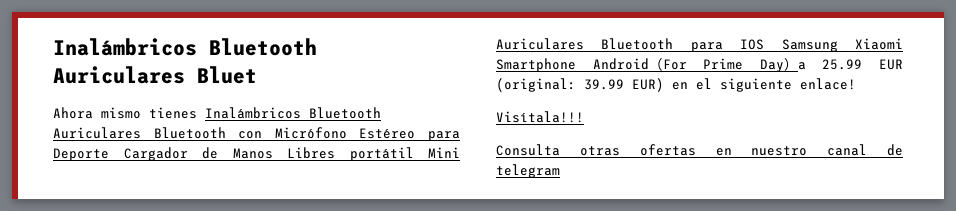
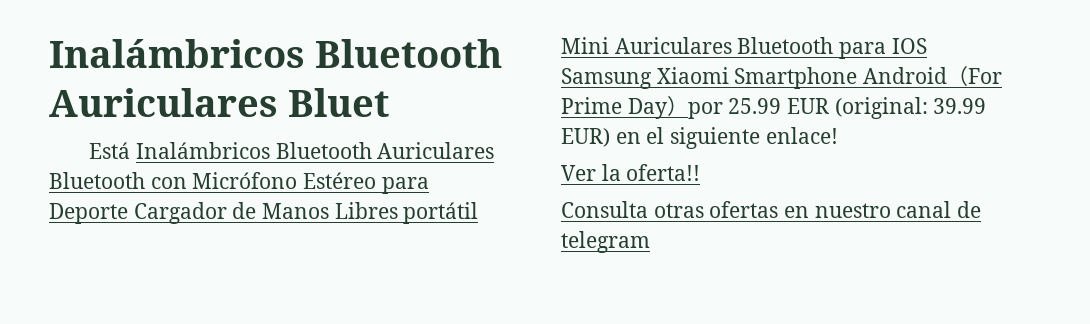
[53,107,197,119] Ahora mismo tienes -> [89,142,131,159] Está
[797,62,806,70] a -> [687,102,723,119] por
[496,111,584,123] Visítala!!! -> [561,164,701,181] Ver la oferta!!

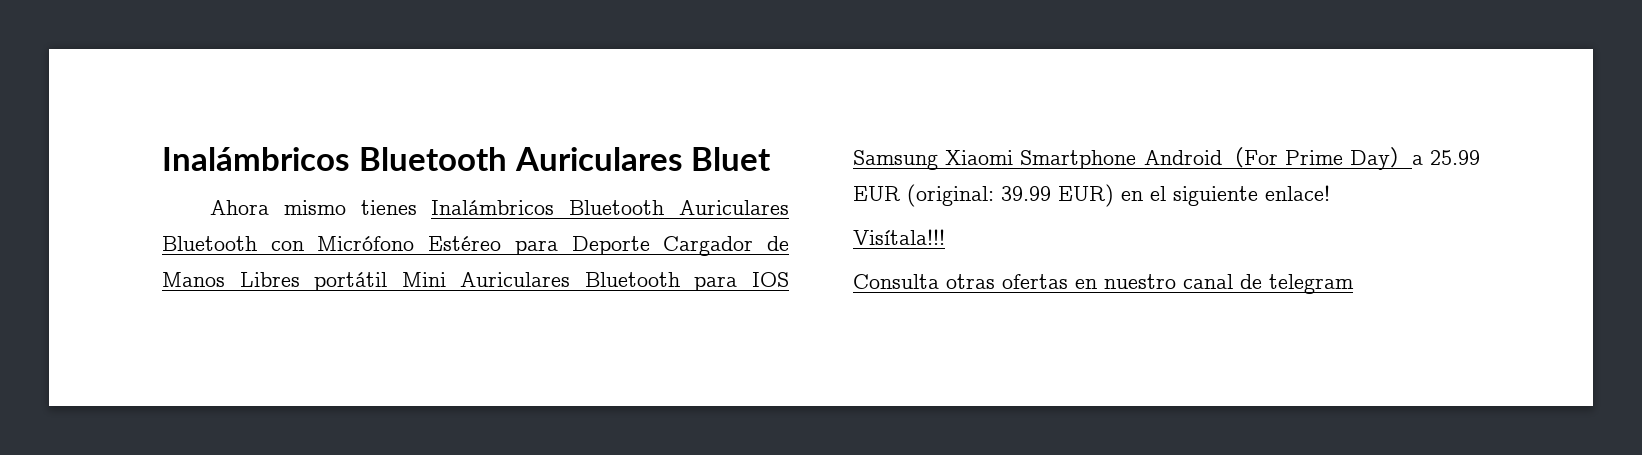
[89,142,131,159] Está -> [210,200,417,215] Ahora mismo tienes
[687,102,723,119] por -> [1411,155,1423,165] a
[561,164,701,181] Ver la oferta!! -> [853,229,945,245] Visítala!!!

